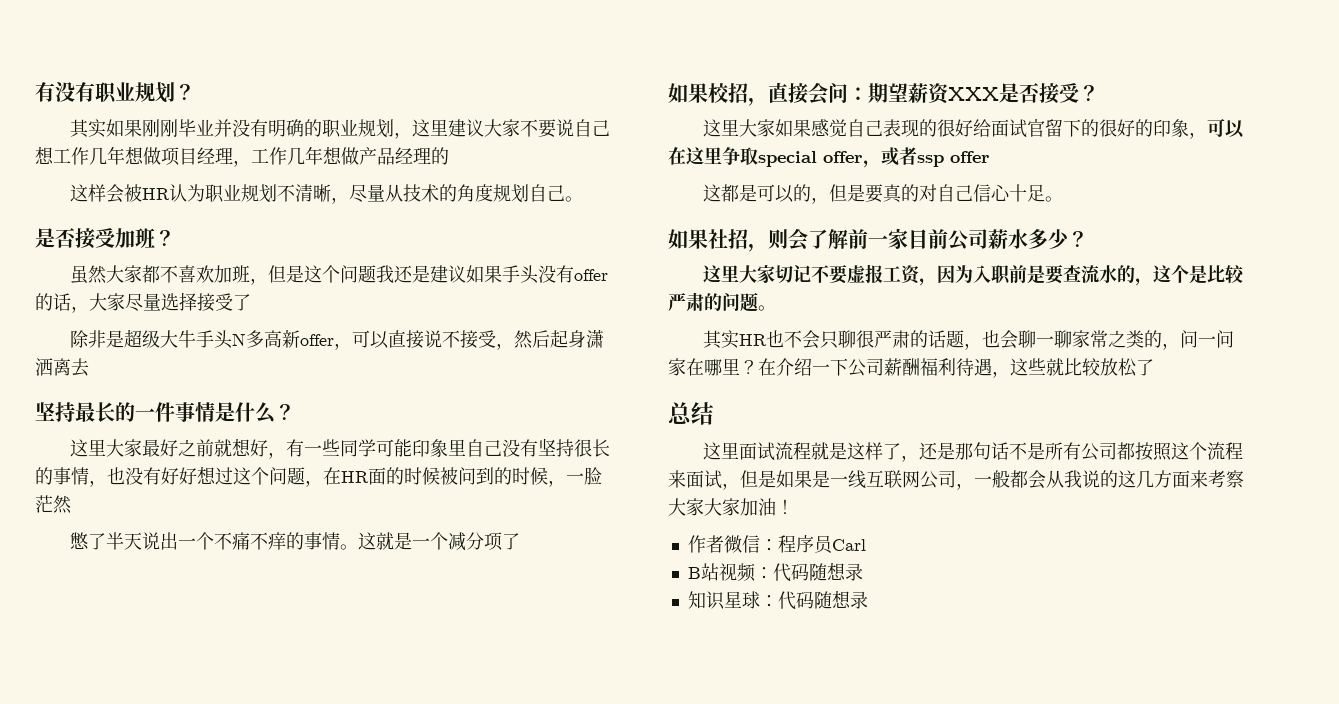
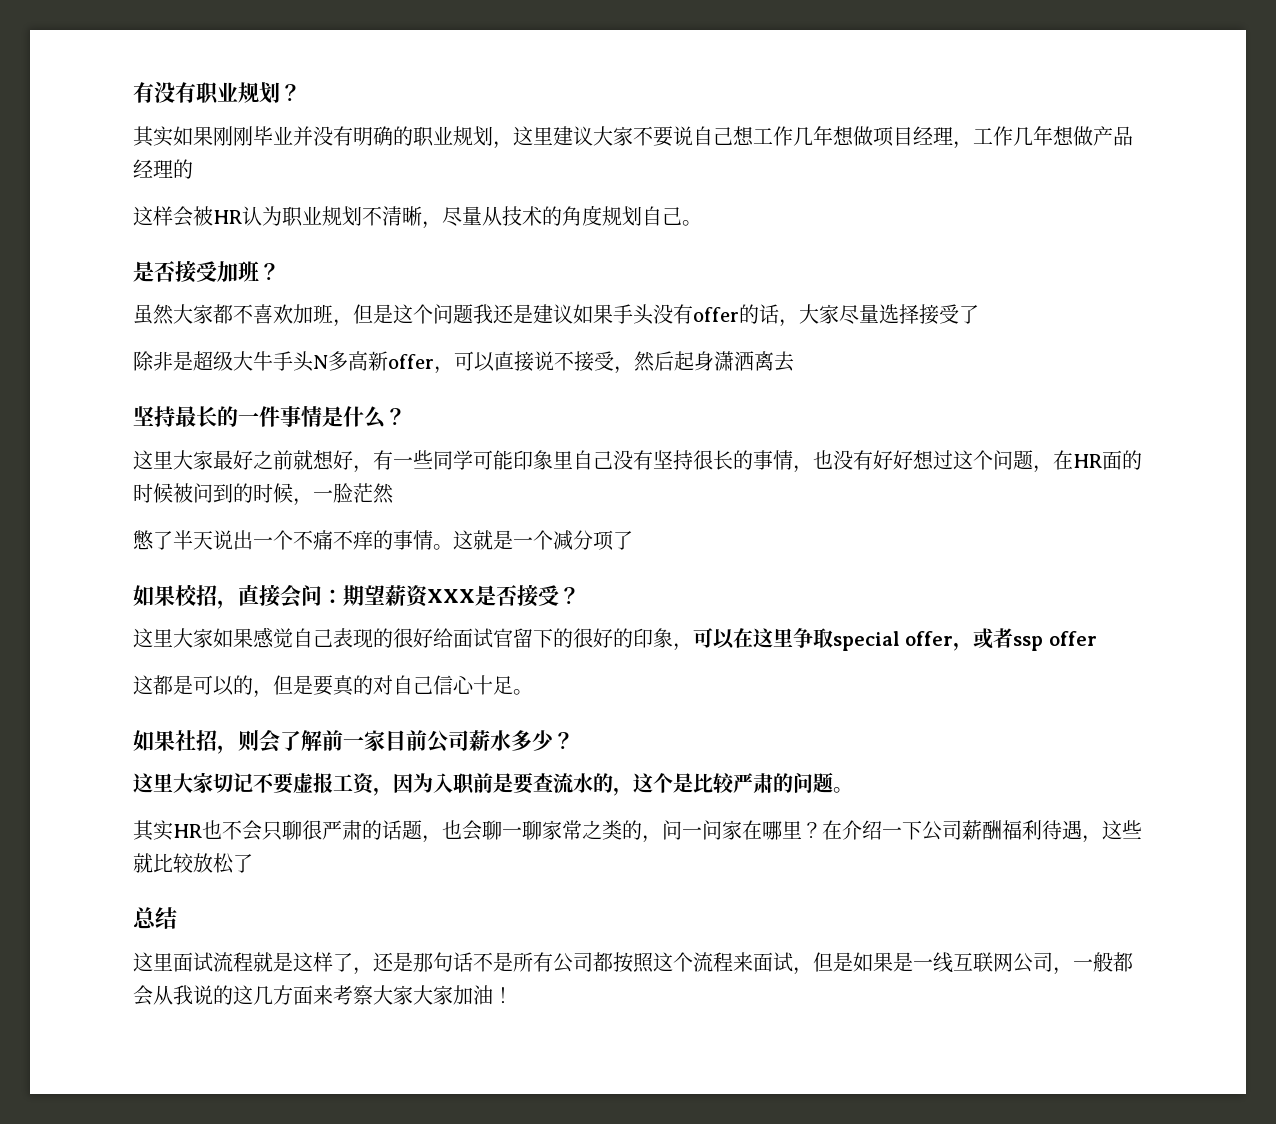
[687,535,866,554] [687,562,863,582] [687,590,868,610] // 作者微信：程序员Carl // B站视频：代码随想录 // 知识星球：代码随想录 -> (513, 995) none

